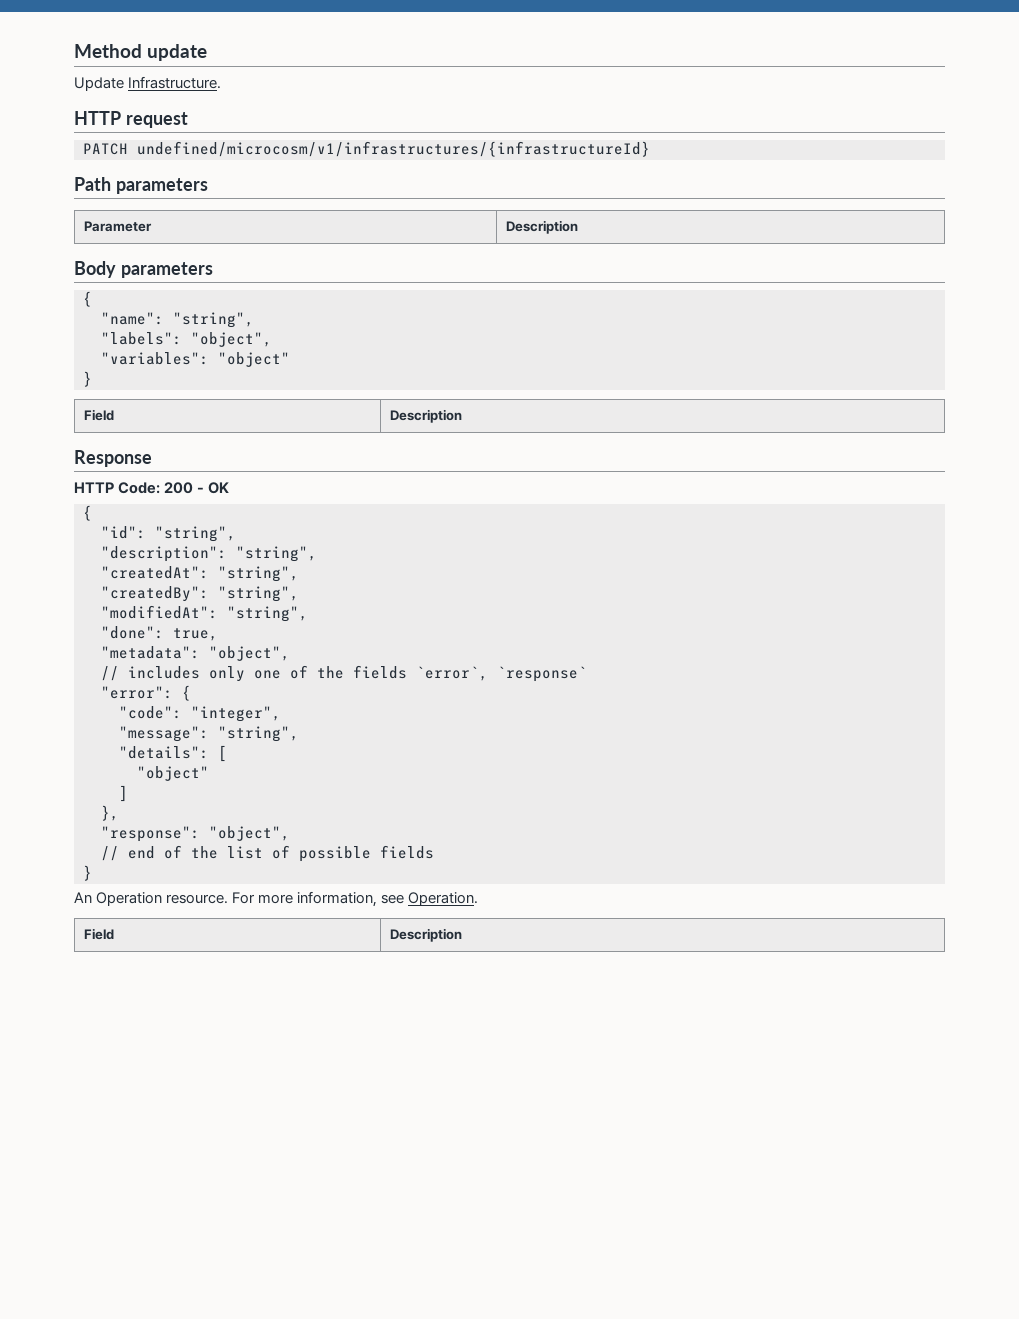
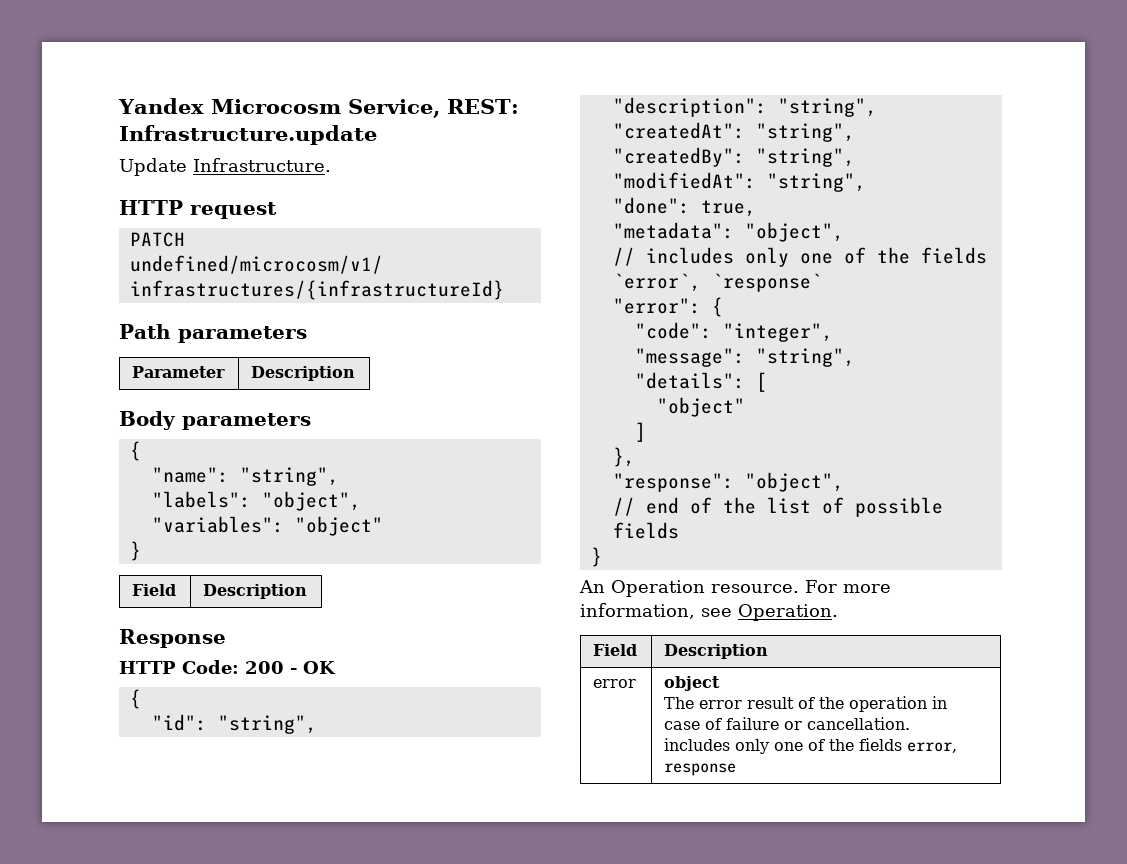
[74,44,207,61] Method update -> [118,98,519,118] [119,125,377,145] Yandex Microcosm Service, REST: Infrastructure.update
(462, 935) none -> [593,679,637,688] [664,676,721,691] [664,696,948,712] [664,717,911,730] [664,738,958,754] [664,763,737,776] // error | object // The error result of the operation in case of failure or cancellation. // includes only one of the fields error, response

